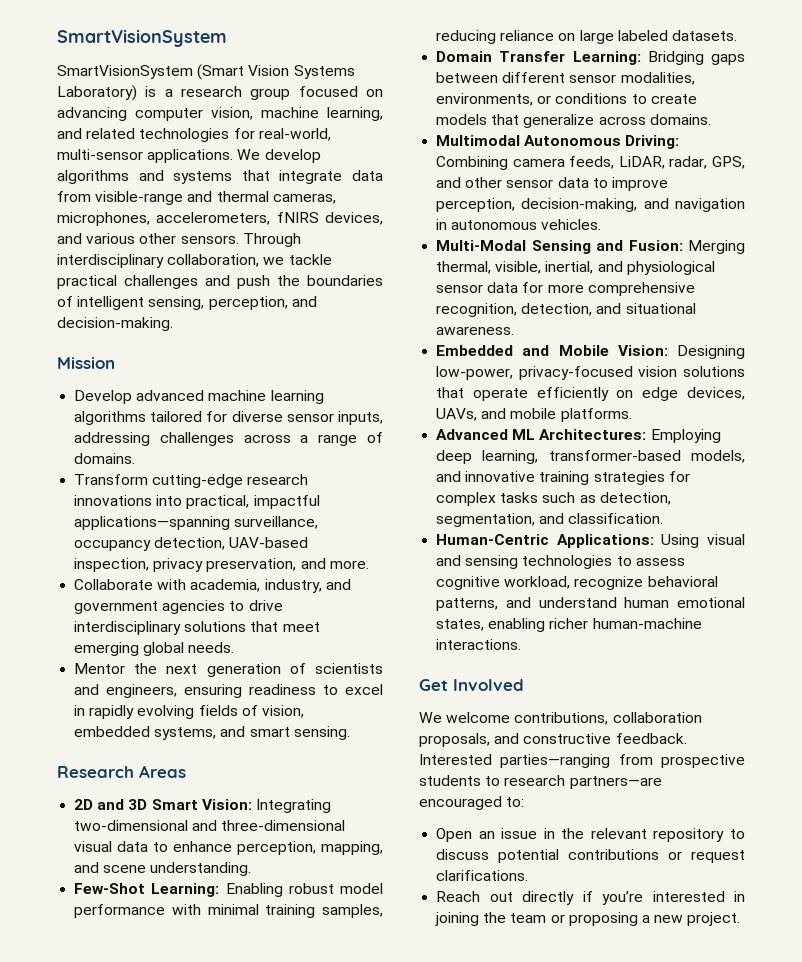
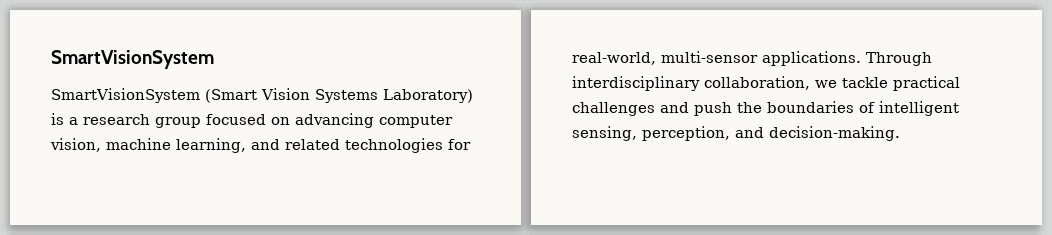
[237,149,321,163] [57,170,383,184] [57,191,336,205] [57,212,383,226] [57,233,239,244] We develop algorithms and systems that integrate data from visible-range and thermal cameras, microphones, accelerometers, fNIRS devices, and various other sensors. -> (861, 58) none
[57,357,115,369] [74,390,324,404] [74,411,383,425] [74,432,383,446] [74,453,136,464] [74,474,309,488] [74,495,320,509] [74,516,319,530] [74,537,309,551] [74,558,369,572] [74,579,351,593] [74,600,283,614] [74,621,320,635] [74,642,235,656] [74,663,383,677] [74,684,383,698] [74,705,304,719] [74,726,350,740] [57,765,186,778] [74,799,331,813] [74,820,346,831] [74,841,383,855] [74,862,252,876] [74,883,383,897] [74,904,383,918] [436,30,737,44] [436,51,745,65] [436,72,695,85] [436,93,697,106] [436,114,711,128] [436,135,680,149] [436,156,745,170] [436,177,668,191] [436,198,745,212] [436,219,602,230] [436,240,745,254] [436,261,715,275] [436,282,695,296] [436,303,696,317] [436,326,515,335] [436,345,745,359] [436,366,745,380] [436,387,745,401] [436,408,632,422] [436,429,721,443] [436,450,745,464] [436,471,690,485] [436,492,671,506] [436,513,664,527] [436,534,745,548] [436,555,685,569] [436,576,718,590] [436,597,745,611] [436,618,702,632] [436,639,522,650] [419,679,524,691] [419,712,702,725] [419,733,687,747] [419,754,745,768] [419,775,662,789] [419,796,525,810] [436,828,745,842] [436,849,745,863] [436,870,529,881] [436,891,745,905] [435,912,741,926] // Mission // Develop advanced machine learning algorithms tailored for diverse sensor inputs, addressing challenges across a range of domains. // Transform cutting-edge research innovations into practical, impactful applications—spanning surveillance, occupancy detection, UAV-based inspection, privacy preservation, and more. // Collaborate with academia, industry, and government agencies to drive interdisciplinary solutions that meet emerging global needs. // Mentor the next generation of scientists and engineers, ensuring readiness to excel in rapidly evolving fields of vision, embedded systems, and smart sensing. // Research Areas // 2D and 3D Smart Vision: Integrating two-dimensional and three-dimensional visual data to enhance perception, mapping, and scene understanding. // Few-Shot Learning: Enabling robust model performance with minimal training samples, reducing reliance on large labeled datasets. // Domain Transfer Learning: Bridging gaps between different sensor modalities, environments, or conditions to create models that generalize across domains. // Multimodal Autonomous Driving: Combining camera feeds, LiDAR, radar, GPS, and other sensor data to improve perception, decision-making, and navigation in autonomous vehicles. // Multi-Modal Sensing and Fusion: Merging thermal, visible, inertial, and physiological sensor data for more comprehensive recognition, detection, and situational awareness. // Embedded and Mobile Vision: Designing low-power, privacy-focused vision solutions that operate efficiently on edge devices, UAVs, and mobile platforms. // Advanced ML Architectures: Employing deep learning, transformer-based models, and innovative training strategies for complex tasks such as detection, segmentation, and classification. // Human-Centric Applications: Using visual and sensing technologies to assess cognitive workload, recognize behavioral patterns, and understand human emotional states, enabling richer human-machine interactions. // Get Involved // We welcome contributions, collaboration proposals, and constructive feedback. Interested parties—ranging from prospective students to research partners—are encouraged to: // Open an issue in the relevant repository to discuss potential contributions or request clarifications. // Reach out directly if you’re interested in joining the team or proposing a new project. -> (900, 133) none

